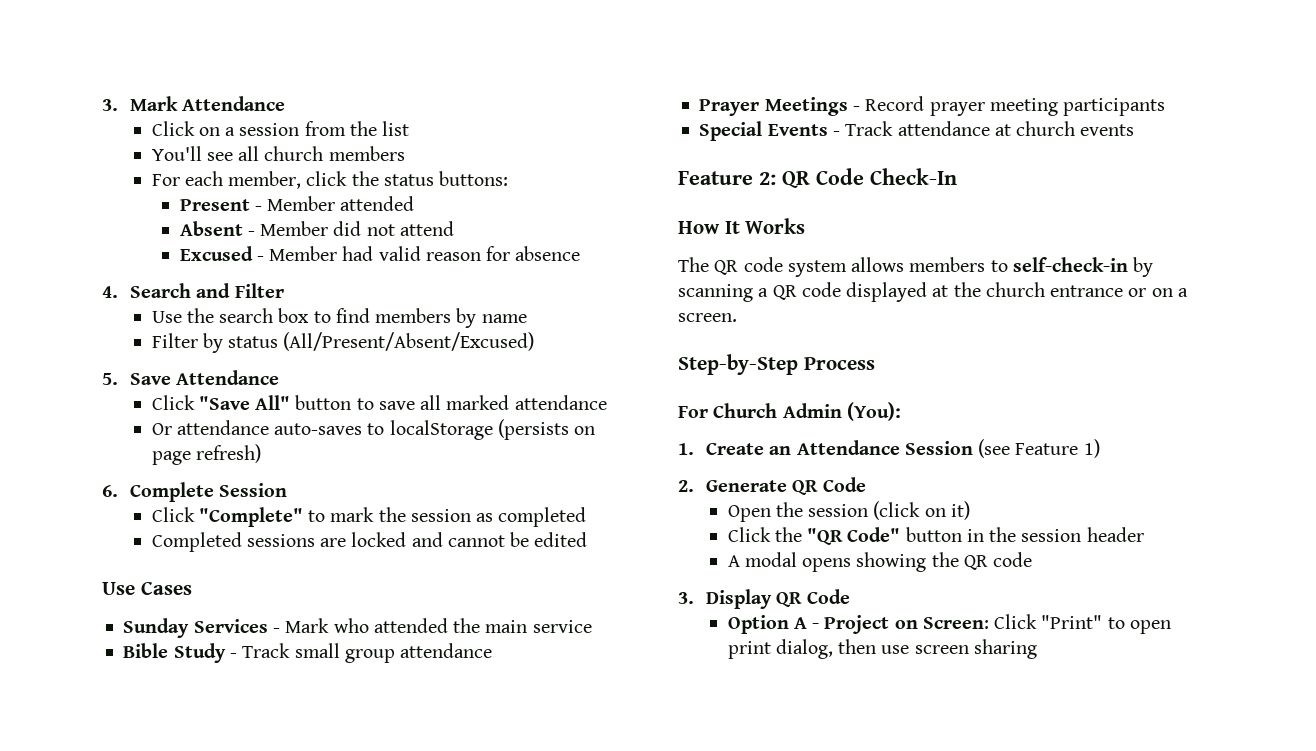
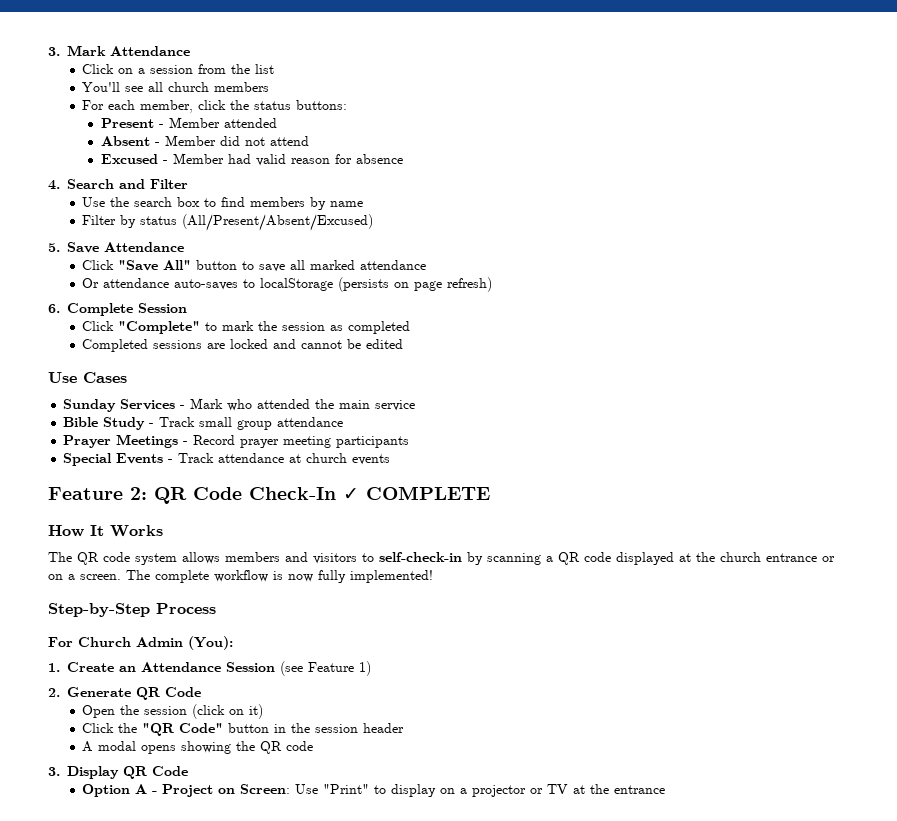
(957, 176) none -> [343,486,490,500] ✓ COMPLETE
(986, 264) none -> [285,552,357,564] and visitors
(737, 317) none -> [126,570,433,583] The complete workflow is now fully implemented!
[994,614,1038,629] Click -> [295,784,319,794] Use
[1129,620,1171,634] [727,639,1037,659] open print dialog, then use screen sharing -> [391,784,666,797] display on a projector or TV at the entrance

